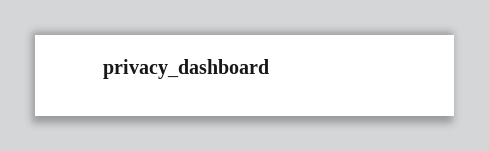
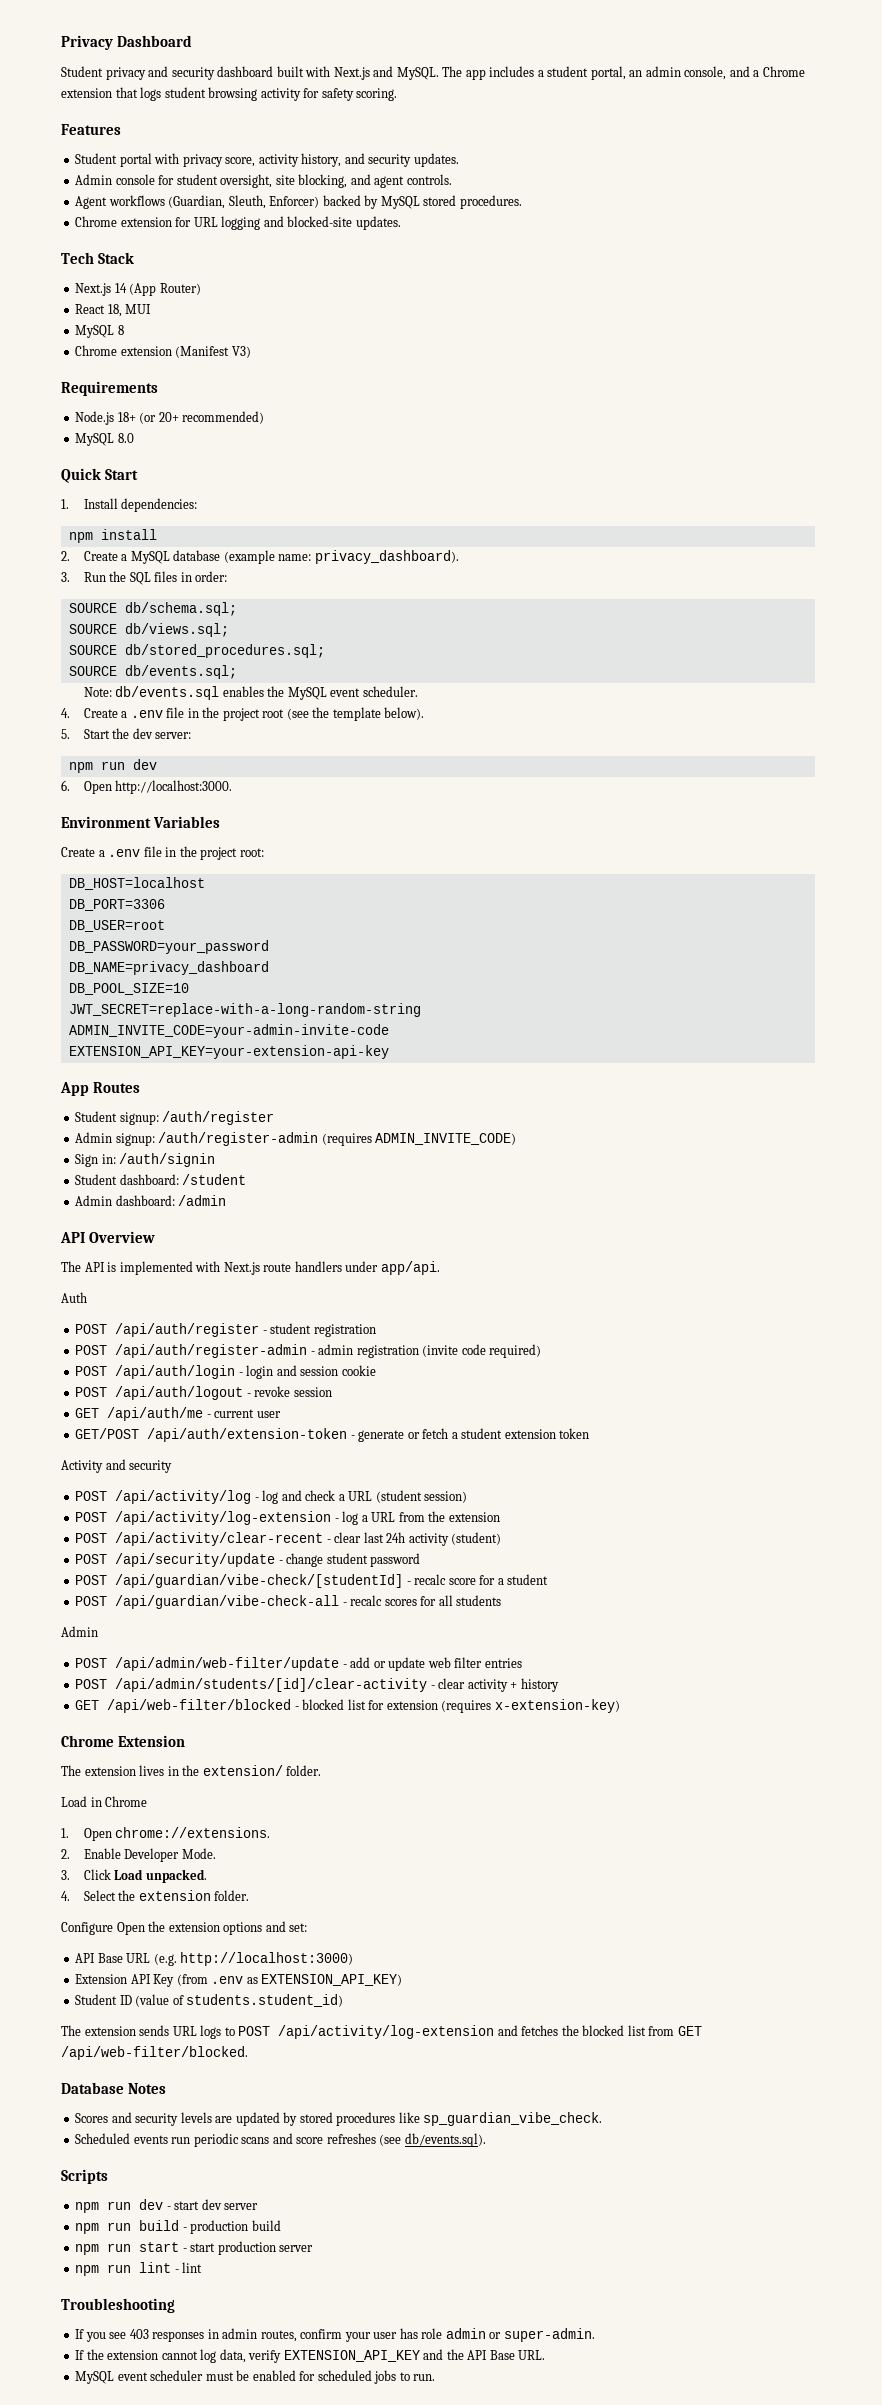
[103,59,269,79] privacy_dashboard -> [61,35,193,50] [61,66,805,80] [61,87,398,101] [61,124,121,135] [75,153,459,167] [75,174,452,188] [75,195,522,209] [75,216,401,230] [61,252,134,264] [75,283,201,296] [75,304,152,317] [75,325,124,338] [75,345,251,358] [61,381,158,396] [75,411,265,425] [75,433,134,446] [61,468,138,483] [61,498,198,512] [68,529,157,543] [61,550,459,564] [61,571,228,585] [68,602,237,616] [68,623,229,637] [68,644,325,658] [68,665,237,679] [83,686,418,700] [61,707,425,721] [61,728,192,739] [68,759,157,773] [61,780,233,794] [61,816,220,828] [61,846,264,860] [68,877,205,890] [68,899,165,911] [68,920,165,932] [68,940,269,954] [68,961,269,975] [68,983,189,995] [68,1003,421,1017] [68,1024,389,1038] [68,1045,389,1059] [60,1082,140,1096] [75,1111,275,1125] [75,1132,517,1146] [75,1153,216,1167] [75,1174,247,1185] [75,1195,227,1206] [60,1231,155,1243] [61,1261,440,1275] [61,1292,87,1303] [75,1323,376,1337] [75,1344,542,1358] [75,1365,376,1379] [75,1386,332,1400] [75,1407,281,1421] [75,1428,590,1442] [61,1459,173,1473] [75,1490,468,1504] [75,1511,500,1525] [75,1532,502,1546] [75,1553,421,1567] [75,1574,549,1588] [75,1595,502,1609] [61,1626,98,1637] [75,1657,522,1671] [75,1678,559,1692] [75,1699,620,1713] [61,1735,185,1747] [61,1765,322,1776] [61,1796,148,1807] [61,1827,271,1841] [61,1848,216,1862] [61,1869,207,1883] [61,1890,250,1901] [61,1921,308,1935] [75,1952,354,1966] [75,1974,403,1987] [75,1994,344,2007] [61,2025,702,2039] [61,2046,248,2060] [61,2082,166,2094] [75,2112,603,2126] [75,2133,486,2147] [61,2169,108,2184] [75,2199,259,2213] [75,2220,281,2234] [75,2241,314,2255] [75,2262,203,2276] [61,2298,175,2313] [75,2328,595,2342] [75,2349,546,2363] [75,2370,436,2384] Privacy Dashboard // Student privacy and security dashboard built with Next.js and MySQL. The app includes a student portal, an admin console, and a Chrome extension that logs student browsing activity for safety scoring. // Features // Student portal with privacy score, activity history, and security updates. // Admin console for student oversight, site blocking, and agent controls. // Agent workflows (Guardian, Sleuth, Enforcer) backed by MySQL stored procedures. // Chrome extension for URL logging and blocked-site updates. // Tech Stack // Next.js 14 (App Router) // React 18, MUI // MySQL 8 // Chrome extension (Manifest V3) // Requirements // Node.js 18+ (or 20+ recommended) // MySQL 8.0 // Quick Start // 1. Install dependencies: // npm install // 2. Create a MySQL database (example name: privacy_dashboard). // 3. Run the SQL files in order: // SOURCE db/schema.sql; // SOURCE db/views.sql; // SOURCE db/stored_procedures.sql; // SOURCE db/events.sql; // Note: db/events.sql enables the MySQL event scheduler. // 4. Create a .env file in the project root (see the template below). // 5. Start the dev server: // npm run dev // 6. Open http://localhost:3000. // Environment Variables // Create a .env file in the project root: // DB_HOST=localhost // DB_PORT=3306 // DB_USER=root // DB_PASSWORD=your_password // DB_NAME=privacy_dashboard // DB_POOL_SIZE=10 // JWT_SECRET=replace-with-a-long-random-string // ADMIN_INVITE_CODE=your-admin-invite-code // EXTENSION_API_KEY=your-extension-api-key // App Routes // Student signup: /auth/register // Admin signup: /auth/register-admin (requires ADMIN_INVITE_CODE) // Sign in: /auth/signin // Student dashboard: /student // Admin dashboard: /admin // API Overview // The API is implemented with Next.js route handlers under app/api. // Auth // POST /api/auth/register - student registration // POST /api/auth/register-admin - admin registration (invite code required) // POST /api/auth/login - login and session cookie // POST /api/auth/logout - revoke session // GET /api/auth/me - current user // GET/POST /api/auth/extension-token - generate or fetch a student extension token // Activity and security // POST /api/activity/log - log and check a URL (student session) // POST /api/activity/log-extension - log a URL from the extension // POST /api/activity/clear-recent - clear last 24h activity (student) // POST /api/security/update - change student password // POST /api/guardian/vibe-check/[studentId] - recalc score for a student // POST /api/guardian/vibe-check-all - recalc scores for all students // Admin // POST /api/admin/web-filter/update - add or update web filter entries // POST /api/admin/students/[id]/clear-activity - clear activity + history // GET /api/web-filter/blocked - blocked list for extension (requires x-extension-key) // Chrome Extension // The extension lives in the extension/ folder. // Load in Chrome // 1. Open chrome://extensions. // 2. Enable Developer Mode. // 3. Click Load unpacked. // 4. Select the extension folder. // Configure Open the extension options and set: // API Base URL (e.g. http://localhost:3000) // Extension API Key (from .env as EXTENSION_API_KEY) // Student ID (value of students.student_id) // The extension sends URL logs to POST /api/activity/log-extension and fetches the blocked list from GET /api/web-filter/blocked. // Database Notes // Scores and security levels are updated by stored procedures like sp_guardian_vibe_check. // Scheduled events run periodic scans and score refreshes (see db/events.sql). // Scripts // npm run dev - start dev server // npm run build - production build // npm run start - start production server // npm run lint - lint // Troubleshooting // If you see 403 responses in admin routes, confirm your user has role admin or super-admin. // If the extension cannot log data, verify EXTENSION_API_KEY and the API Base URL. // MySQL event scheduler must be enabled for scheduled jobs to run.

